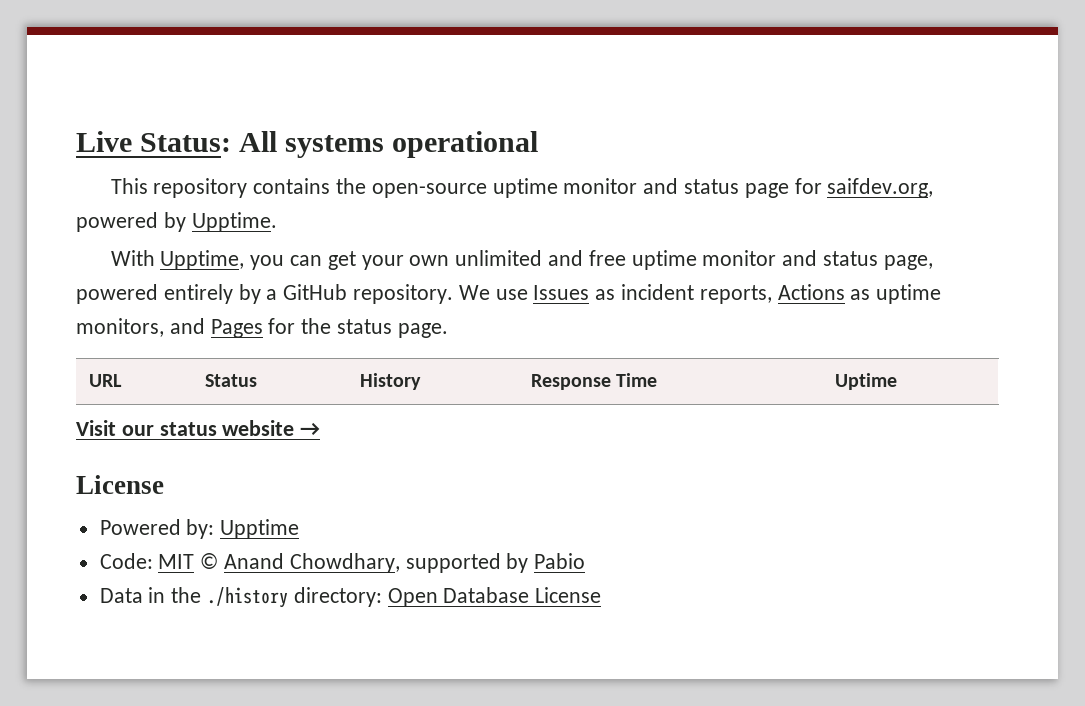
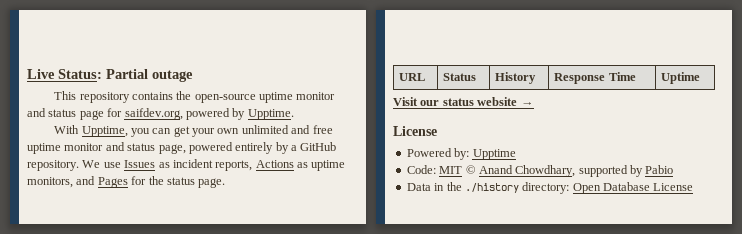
[239,131,539,158] All systems operational -> [106,69,193,82] Partial outage

